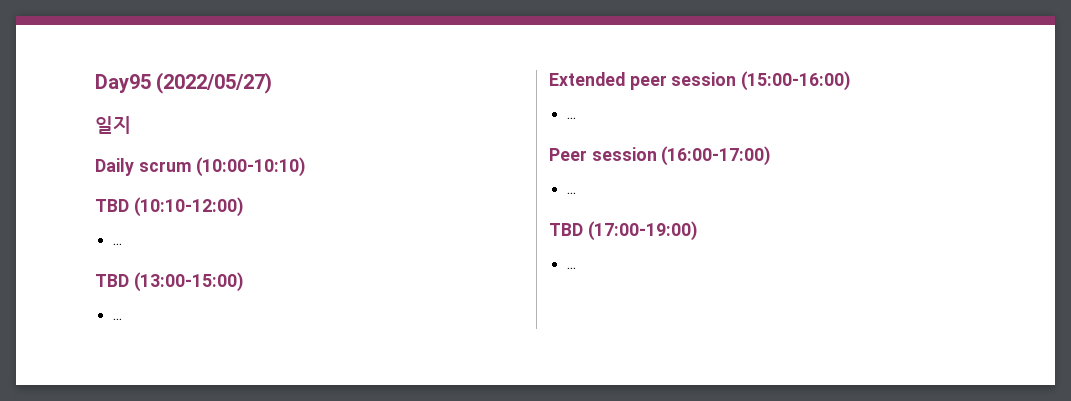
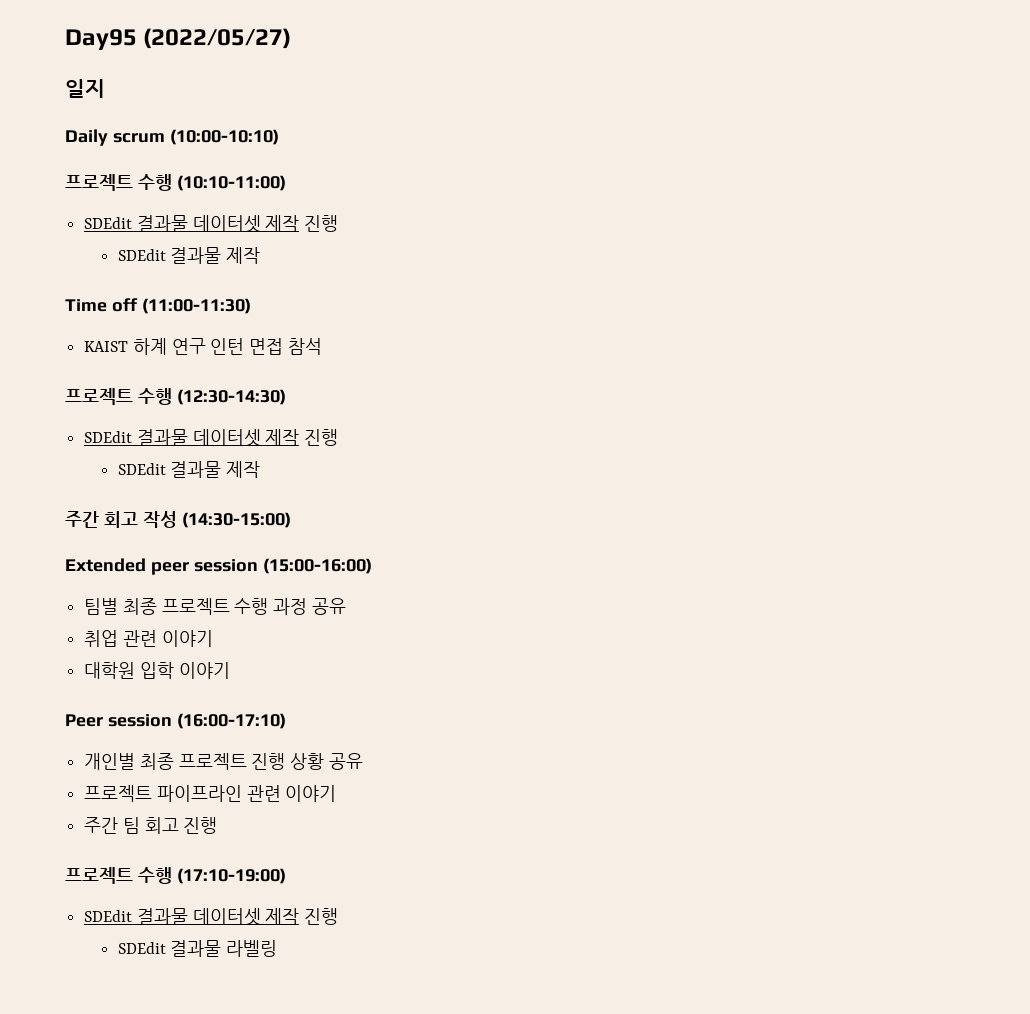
[95,197,243,217] [112,243,122,245] [95,272,243,292] [112,318,122,320] [549,71,851,91] [566,117,576,119] [549,146,771,166] [566,192,576,194] [549,221,697,241] [566,267,576,269] TBD (10:10-12:00) // ... // TBD (13:00-15:00) // ... // Extended peer session (15:00-16:00) // ... // Peer session (16:00-17:00) // ... // TBD (17:00-19:00) // ... -> [65,174,286,191] [84,215,339,233] [117,247,260,264] [65,298,251,314] [84,338,322,355] [65,388,286,405] [84,429,339,447] [117,461,260,478] [65,511,291,528] [65,558,372,575] [84,598,346,615] [84,630,213,647] [84,662,230,679] [65,713,286,729] [84,753,363,770] [84,785,337,802] [84,817,218,834] [65,867,286,884] [84,908,339,926] [117,940,277,957] 프로젝트 수행 (10:10-11:00) // SDEdit 결과물 데이터셋 제작 진행 // SDEdit 결과물 제작 // Time off (11:00-11:30) // KAIST 하계 연구 인턴 면접 참석 // 프로젝트 수행 (12:30-14:30) // SDEdit 결과물 데이터셋 제작 진행 // SDEdit 결과물 제작 // 주간 회고 작성 (14:30-15:00) // Extended peer session (15:00-16:00) // 팀별 최종 프로젝트 수행 과정 공유 // 취업 관련 이야기 // 대학원 입학 이야기 // Peer session (16:00-17:10) // 개인별 최종 프로젝트 진행 상황 공유 // 프로젝트 파이프라인 관련 이야기 // 주간 팀 회고 진행 // 프로젝트 수행 (17:10-19:00) // SDEdit 결과물 데이터셋 제작 진행 // SDEdit 결과물 라벨링

